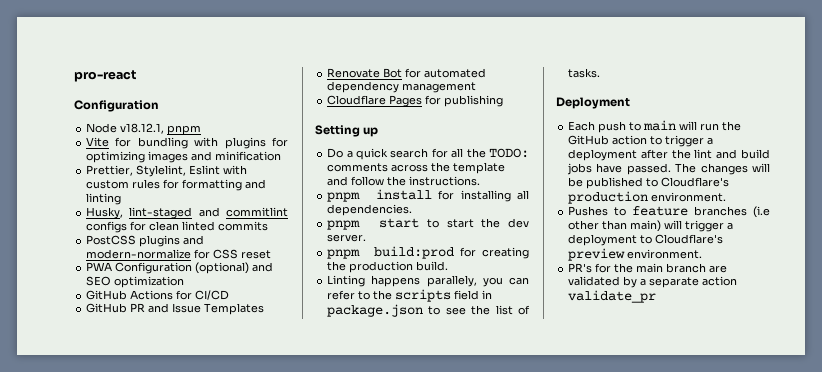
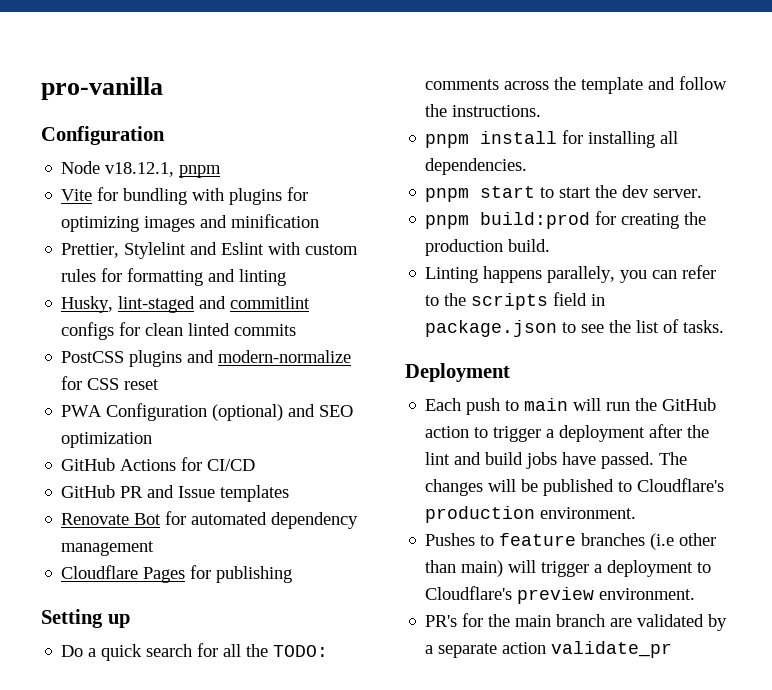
[74,70,136,82] pro-react -> [41,77,163,100] pro-vanilla
[136,165,187,177] Stylelint, -> [124,242,218,259] Stylelint and
[204,303,265,315] Templates -> [220,485,290,502] templates

